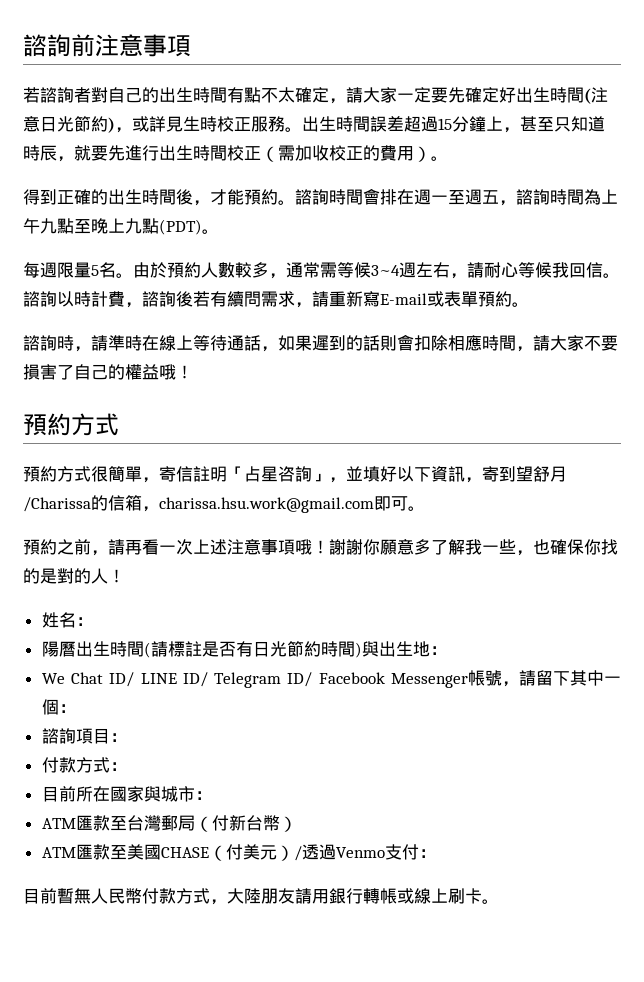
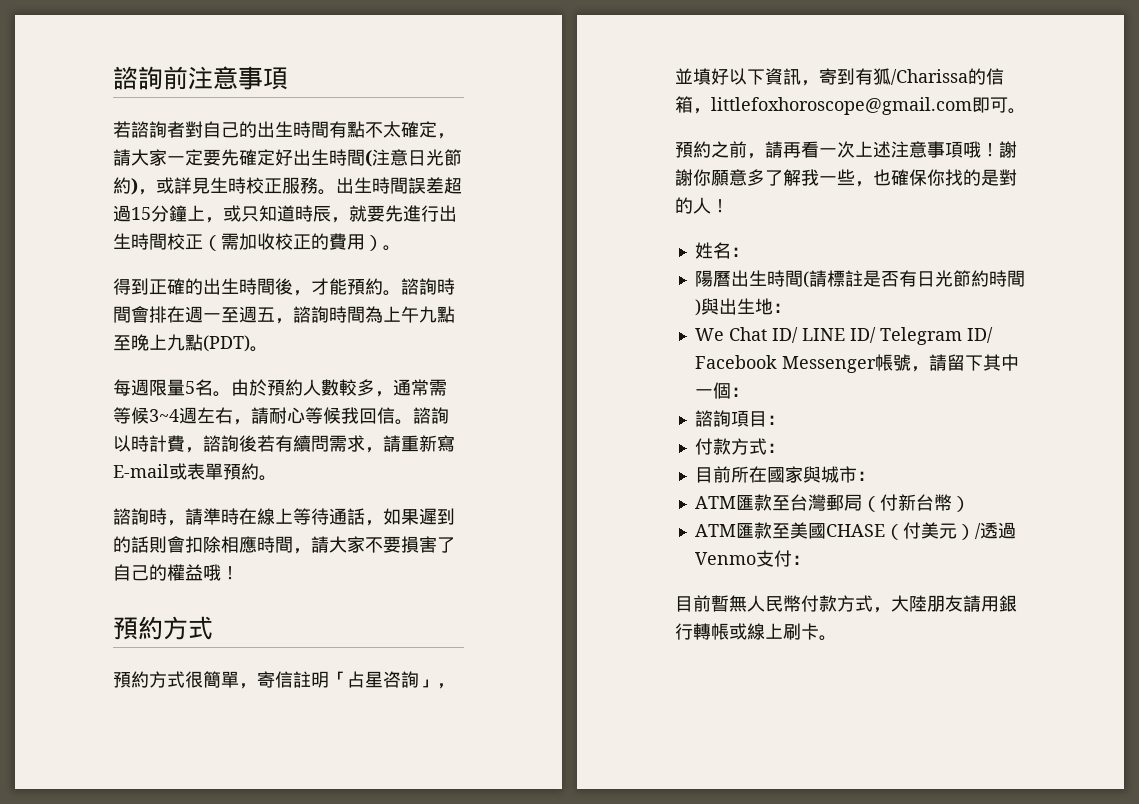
[520,116,554,132] 甚至 -> [223,205,241,222] 或
[516,466,567,482] 望舒月 -> [855,68,891,85] 有狐
[159,497,374,513] charissa.hsu.work@gmail.com -> [711,97,972,115] littlefoxhoroscope@gmail.com

